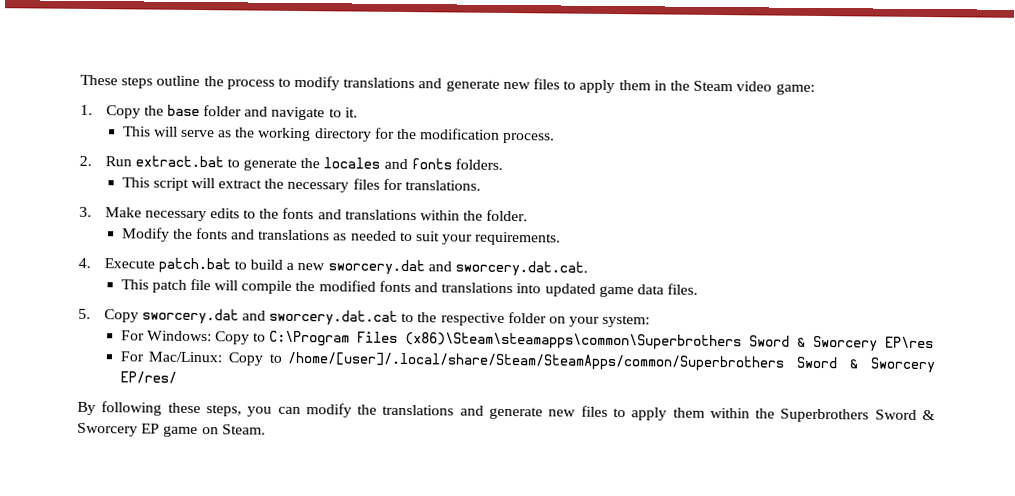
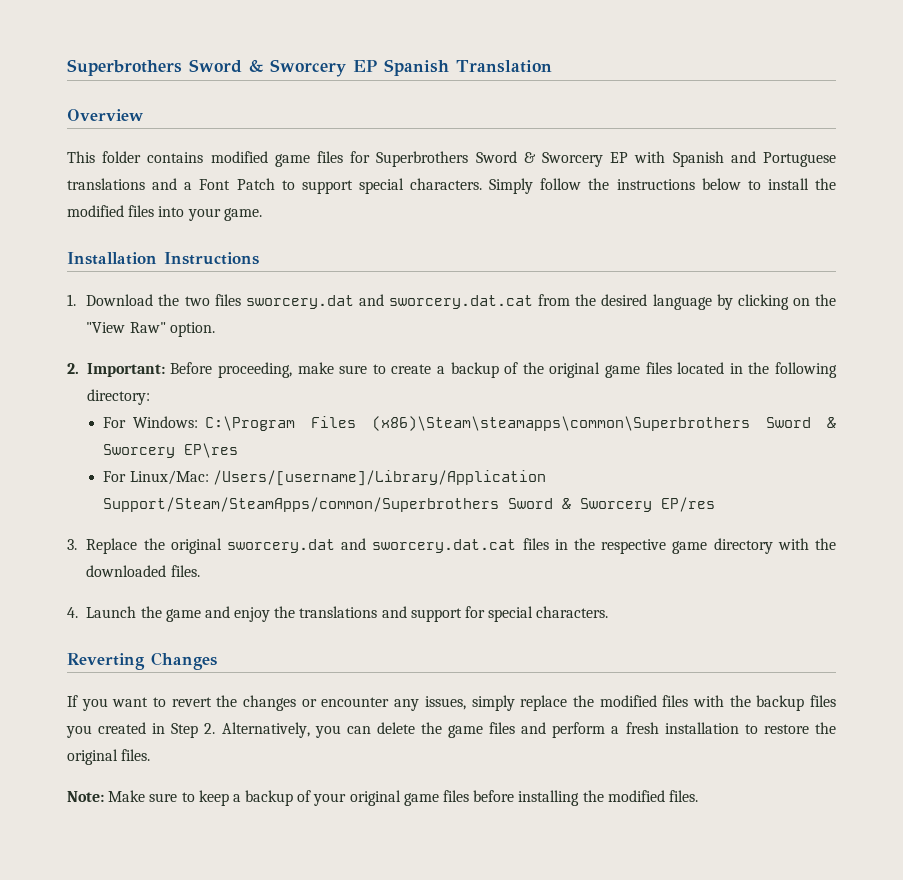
[80,74,815,95] [80,104,358,121] [122,126,556,144] [79,155,503,171] [121,177,482,193] [79,206,529,222] [121,227,562,246] [78,257,588,277] [120,278,699,298] [78,308,651,328] These steps outline the process to modify translations and generate new files to apply them in the Steam video game: // 1. Copy the base folder and navigate to it. // This will serve as the working directory for the modification process. // 2. Run extract.bat to generate the locales and fonts folders. // This script will extract the necessary files for translations. // 3. Make necessary edits to the fonts and translations within the folder. // Modify the fonts and translations as needed to suit your requirements. // 4. Execute patch.bat to build a new sworcery.dat and sworcery.dat.cat. // This patch file will compile the modified fonts and translations into updated game data files. // 5. Copy sworcery.dat and sworcery.dat.cat to the respective folder on your system: -> [67,59,552,77] [67,109,143,121] [67,151,837,167] [67,178,836,194] [67,205,262,221] [67,252,259,265] [67,294,837,310] [86,322,215,337] [67,362,838,378] [86,389,150,405] Superbrothers Sword & Sworcery EP Spanish Translation // Overview // This folder contains modified game files for Superbrothers Sword & Sworcery EP with Spanish and Portuguese translations and a Font Patch to support special characters. Simply follow the instructions below to install the modified files into your game. // Installation Instructions // 1. Download the two files sworcery.dat and sworcery.dat.cat from the desired language by clicking on the "View Raw" option. // 2. Important: Before proceeding, make sure to create a backup of the original game files located in the following directory:
[214,331,267,345] Copy to -> (198, 422) none
[148,351,935,374] [119,371,177,384] [77,401,935,423] [77,422,266,438] Mac/Linux: Copy to /home/[user]/.local/share/Steam/SteamApps/common/Superbrothers Sword & Sworcery EP/res/ // By following these steps, you can modify the translations and generate new files to apply them within the Superbrothers Sword & Sworcery EP game on Steam. -> [129,470,546,486] [103,497,716,512] [67,538,836,554] [86,565,200,577] [67,606,609,622] [67,652,217,670] [67,695,837,711] [66,722,836,738] [67,749,151,765] [67,790,698,806] Linux/Mac: /Users/[username]/Library/Application Support/Steam/SteamApps/common/Superbrothers Sword & Sworcery EP/res // 3. Replace the original sworcery.dat and sworcery.dat.cat files in the respective game directory with the downloaded files. // 4. Launch the game and enjoy the translations and support for special characters. // Reverting Changes // If you want to revert the changes or encounter any issues, simply replace the modified files with the backup files you created in Step 2. Alternatively, you can delete the game files and perform a fresh installation to restore the original files. // Note: Make sure to keep a backup of your original game files before installing the modified files.

